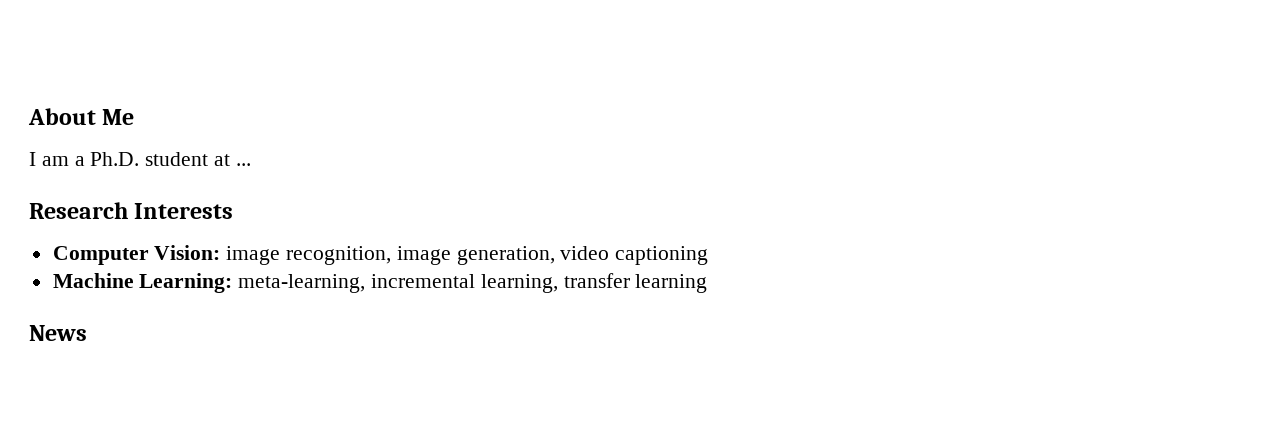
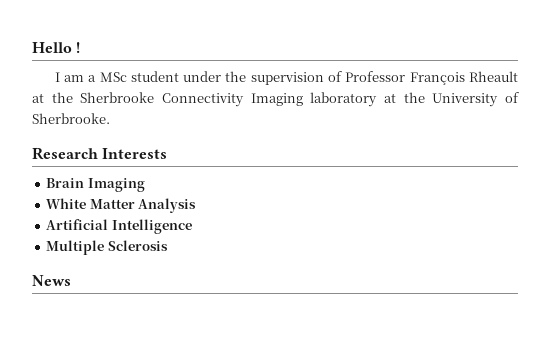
[28,108,135,125] About Me -> [32,42,81,53] Hello !
[90,152,251,166] [29,202,234,219] [52,245,709,265] [52,273,708,293] Ph.D. student at ... // Research Interests // Computer Vision: image recognition, image generation, video captioning // Machine Learning: meta-learning, incremental learning, transfer learning -> [99,71,518,85] [32,92,519,107] [32,113,110,124] [32,147,168,160] [46,178,145,192] [46,198,197,213] [46,219,192,234] [46,240,168,255] MSc student under the supervision of Professor François Rheault at the Sherbrooke Connectivity Imaging laboratory at the University of Sherbrooke. // Research Interests // Brain Imaging // White Matter Analysis // Artificial Intelligence // Multiple Sclerosis

